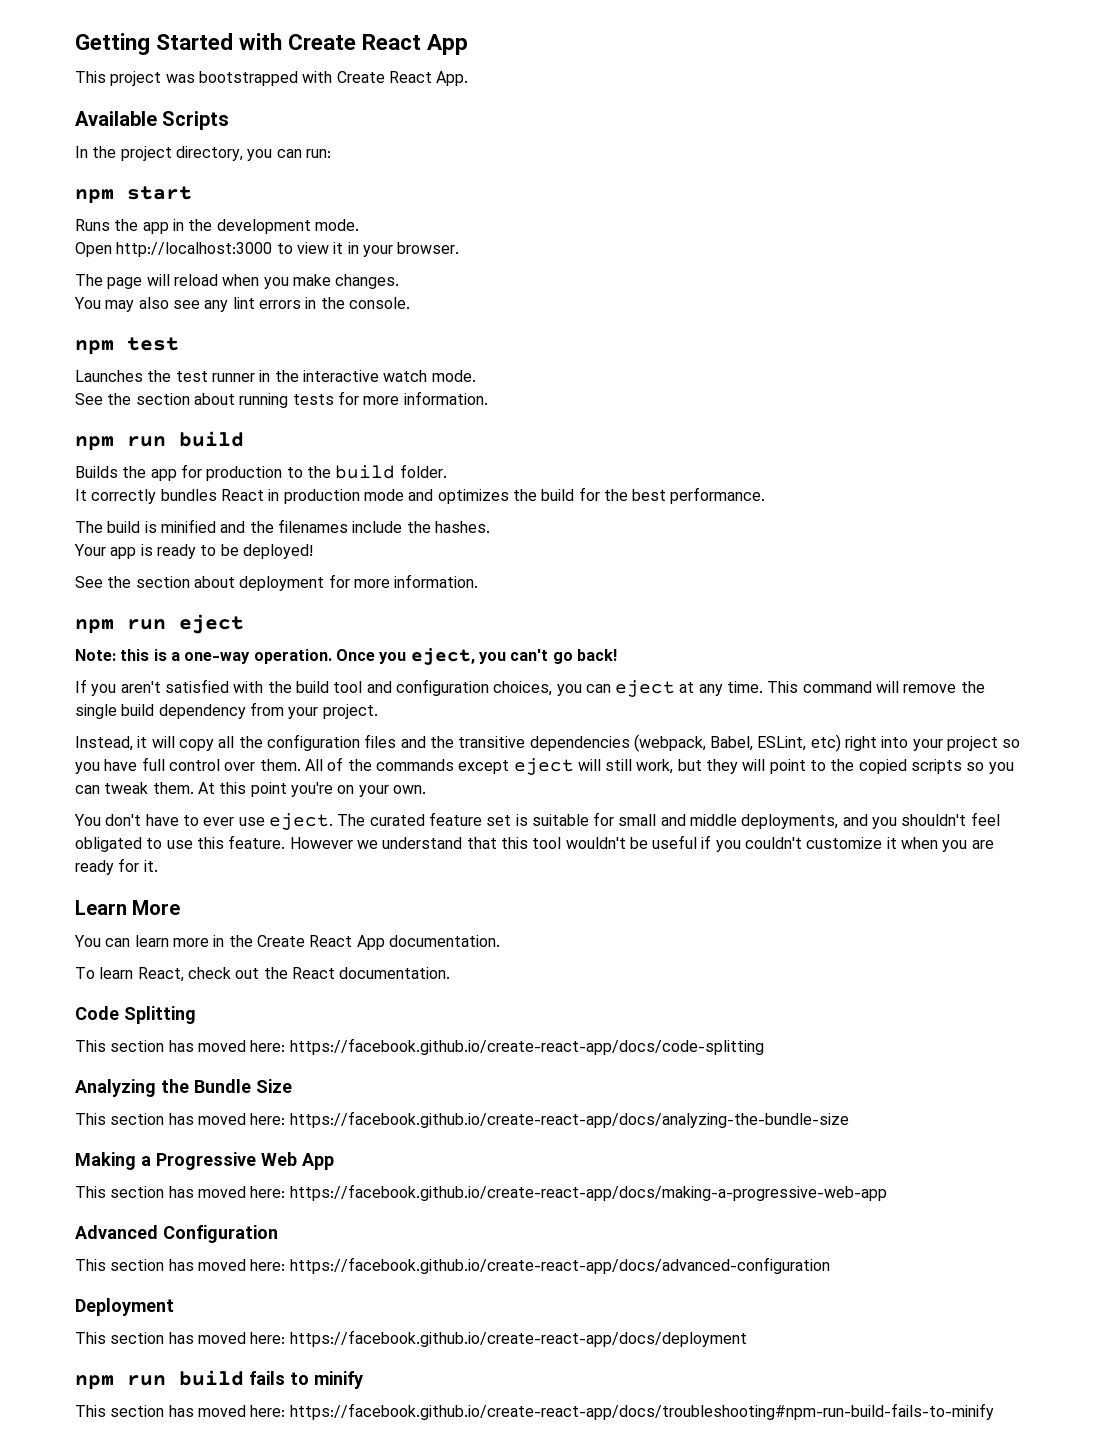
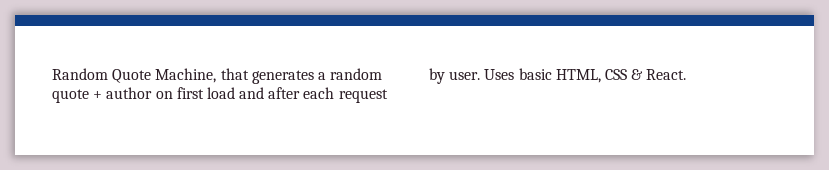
[75,33,469,55] [75,71,469,86] [75,111,230,130] [75,146,331,161] [75,186,192,204] [75,219,359,234] [75,242,460,257] [75,274,400,289] [74,297,410,312] [75,337,179,355] [75,370,476,382] [75,391,488,408] [75,431,244,451] [75,464,447,481] [75,487,766,504] [75,519,490,533] [74,544,313,559] [75,574,479,591] [75,614,244,634] [75,648,617,665] [75,679,985,697] [75,702,378,719] [75,734,1021,752] [75,757,1014,775] [75,782,426,797] [74,812,1000,830] [75,835,994,852] [75,858,158,875] [75,900,181,915] [74,935,500,950] [75,967,451,982] [75,1006,196,1024] [75,1038,764,1055] [75,1079,292,1097] [75,1111,849,1128] [75,1152,334,1170] [75,1184,887,1201] [75,1225,278,1243] [75,1257,830,1274] [75,1298,174,1316] [75,1330,747,1347] [75,1370,363,1390] [75,1403,994,1420] Getting Started with Create React App // This project was bootstrapped with Create React App. // Available Scripts // In the project directory, you can run: // npm start // Runs the app in the development mode. // Open http://localhost:3000 to view it in your browser. // The page will reload when you make changes. // You may also see any lint errors in the console. // npm test // Launches the test runner in the interactive watch mode. // See the section about running tests for more information. // npm run build // Builds the app for production to the build folder. // It correctly bundles React in production mode and optimizes the build for the best performance. // The build is minified and the filenames include the hashes. // Your app is ready to be deployed! // See the section about deployment for more information. // npm run eject // Note: this is a one-way operation. Once you eject, you can't go back! // If you aren't satisfied with the build tool and configuration choices, you can eject at any time. This command will remove the single build dependency from your project. // Instead, it will copy all the configuration files and the transitive dependencies (webpack, Babel, ESLint, etc) right into your project so you have full control over them. All of the commands except eject will still work, but they will point to the copied scripts so you can tweak them. At this point you're on your own. // You don't have to ever use eject. The curated feature set is suitable for small and middle deployments, and you shouldn't feel obligated to use this feature. However we understand that this tool wouldn't be useful if you couldn't customize it when you are ready for it. // Learn More // You can learn more in the Create React App documentation. // To learn React, check out the React documentation. // Code Splitting // This section has moved here: https://facebook.github.io/create-react-app/docs/code-splitting // Analyzing the Bundle Size // This section has moved here: https://facebook.github.io/create-react-app/docs/analyzing-the-bundle-size // Making a Progressive Web App // This section has moved here: https://facebook.github.io/create-react-app/docs/making-a-progressive-web-app // Advanced Configuration // This section has moved here: https://facebook.github.io/create-react-app/docs/advanced-configuration // Deployment // This section has moved here: https://facebook.github.io/create-react-app/docs/deployment // npm run build fails to minify // This section has moved here: https://facebook.github.io/create-react-app/docs/troubleshooting#npm-run-build-fails-to-minify -> [52,68,383,84] [52,87,388,103] [429,68,687,84] Random Quote Machine, that generates a random quote + author on first load and after each request by user. Uses basic HTML, CSS & React.

